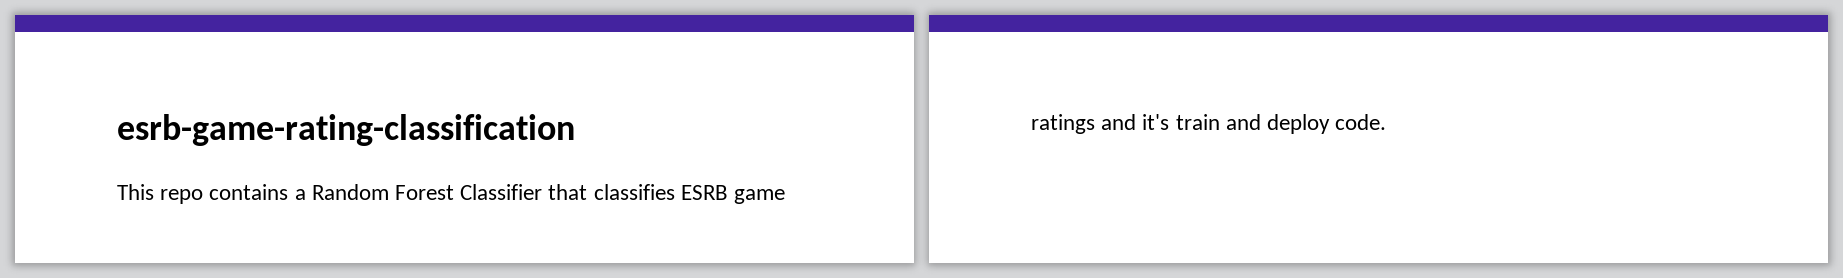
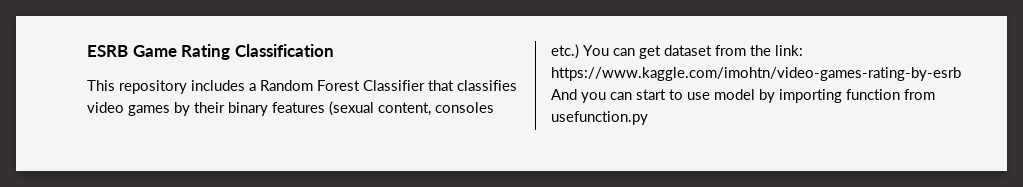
[117,114,575,146] esrb-game-rating-classification -> [87,44,334,60] ESRB Game Rating Classification
[160,184,289,204] repo contains -> [119,80,245,94] repository includes
[680,185,786,204] [1031,114,1387,134] ESRB game ratings and it's train and deploy code. -> [87,101,494,116] [551,44,803,59] [551,67,961,81] [551,89,935,103] [551,111,648,125] video games by their binary features (sexual content, consoles etc.) You can get dataset from the link: https://www.kaggle.com/imohtn/video-games-rating-by-esrb And you can start to use model by importing function from usefunction.py

